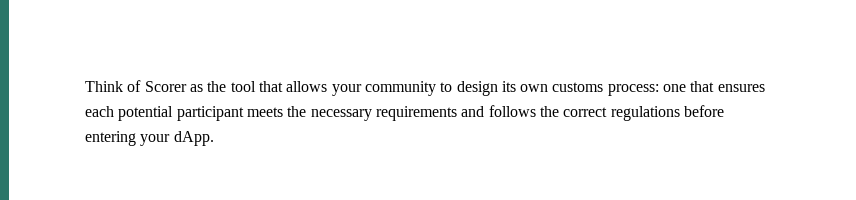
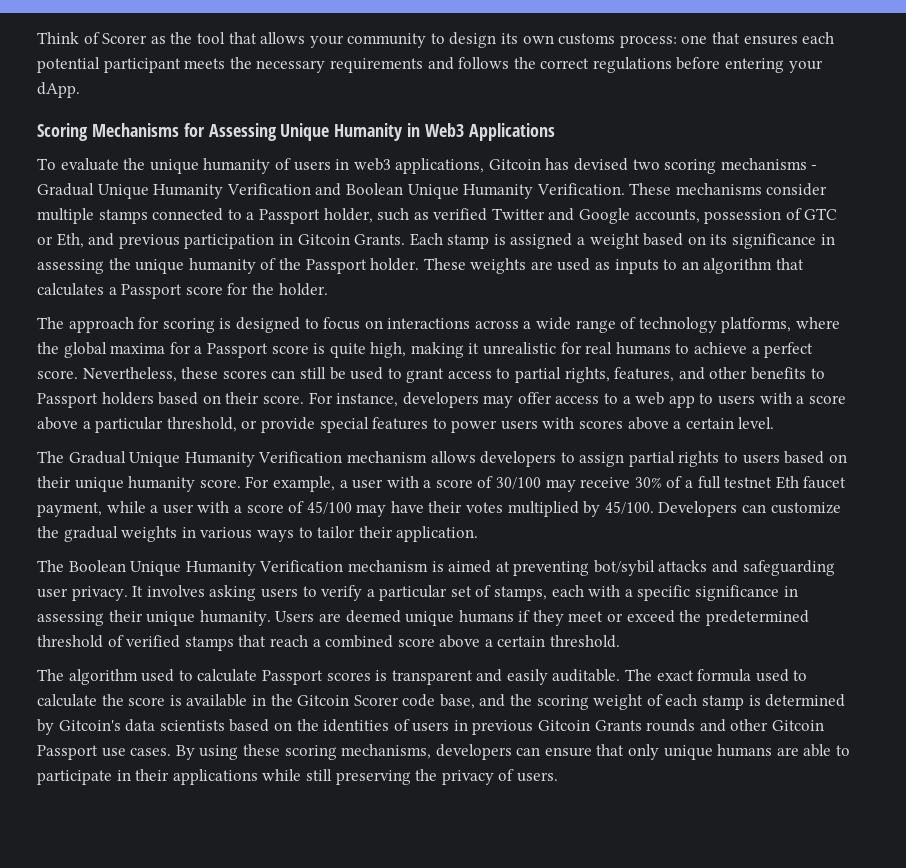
(214, 138) none -> [37,123,555,141] [37,158,818,174] [37,183,828,199] [37,208,838,224] [37,233,835,249] [37,258,805,274] [37,283,328,299] [37,317,841,333] [37,342,814,358] [37,367,825,383] [37,392,846,408] [37,417,775,433] [37,451,847,467] [37,476,847,492] [37,501,841,517] [37,526,479,542] [37,560,835,576] [37,585,798,601] [37,610,809,626] [37,635,621,651] [37,669,808,685] [37,694,846,710] [37,719,825,735] [37,744,851,760] [37,769,558,785] // Scoring Mechanisms for Assessing Unique Humanity in Web3 Applications // To evaluate the unique humanity of users in web3 applications, Gitcoin has devised two scoring mechanisms - Gradual Unique Humanity Verification and Boolean Unique Humanity Verification. These mechanisms consider multiple stamps connected to a Passport holder, such as verified Twitter and Google accounts, possession of GTC or Eth, and previous participation in Gitcoin Grants. Each stamp is assigned a weight based on its significance in assessing the unique humanity of the Passport holder. These weights are used as inputs to an algorithm that calculates a Passport score for the holder. // The approach for scoring is designed to focus on interactions across a wide range of technology platforms, where the global maxima for a Passport score is quite high, making it unrealistic for real humans to achieve a perfect score. Nevertheless, these scores can still be used to grant access to partial rights, features, and other benefits to Passport holders based on their score. For instance, developers may offer access to a web app to users with a score above a particular threshold, or provide special features to power users with scores above a certain level. // The Gradual Unique Humanity Verification mechanism allows developers to assign partial rights to users based on their unique humanity score. For example, a user with a score of 30/100 may receive 30% of a full testnet Eth faucet payment, while a user with a score of 45/100 may have their votes multiplied by 45/100. Developers can customize the gradual weights in various ways to tailor their application. // The Boolean Unique Humanity Verification mechanism is aimed at preventing bot/sybil attacks and safeguarding user privacy. It involves asking users to verify a particular set of stamps, each with a specific significance in assessing their unique humanity. Users are deemed unique humans if they meet or exceed the predetermined threshold of verified stamps that reach a combined score above a certain threshold. // The algorithm used to calculate Passport scores is transparent and easily auditable. The exact formula used to calculate the score is available in the Gitcoin Scorer code base, and the scoring weight of each stamp is determined by Gitcoin's data scientists based on the identities of users in previous Gitcoin Grants rounds and other Gitcoin Passport use cases. By using these scoring mechanisms, developers can ensure that only unique humans are able to participate in their applications while still preserving the privacy of users.

